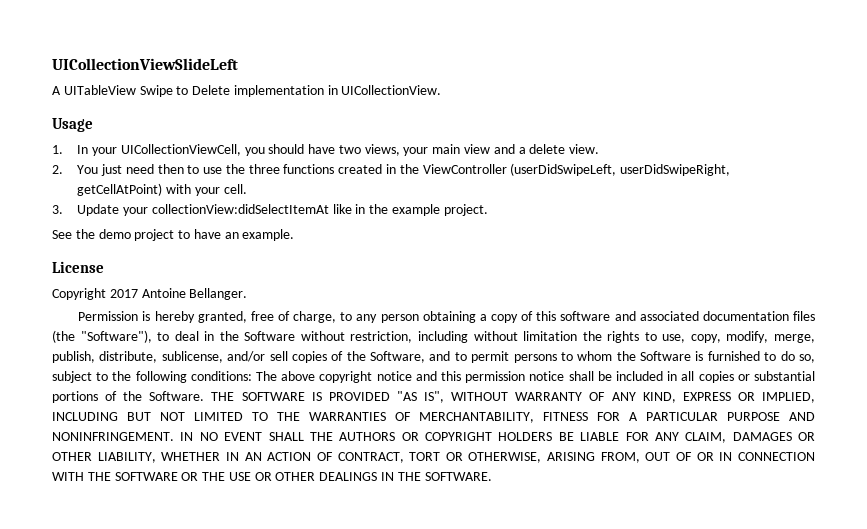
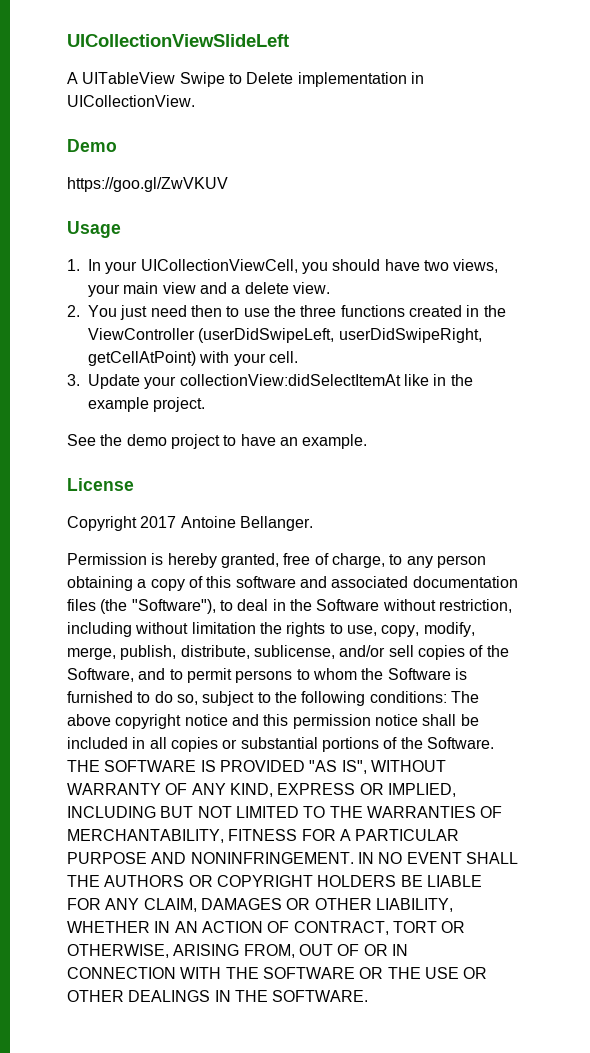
(442, 90) none -> [67,139,117,152] [67,177,228,192] // Demo // https://goo.gl/ZwVKUV

